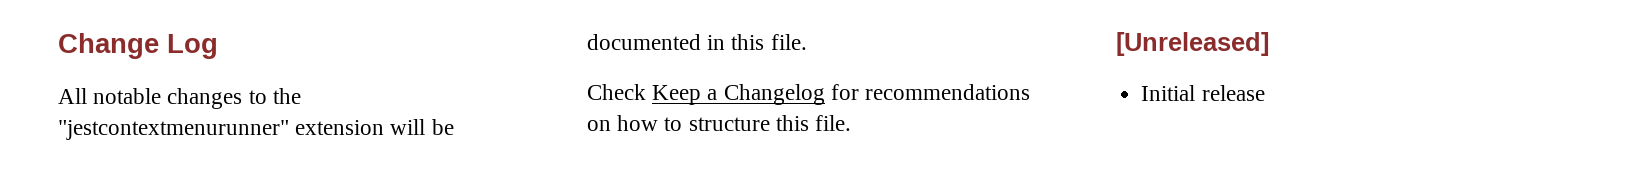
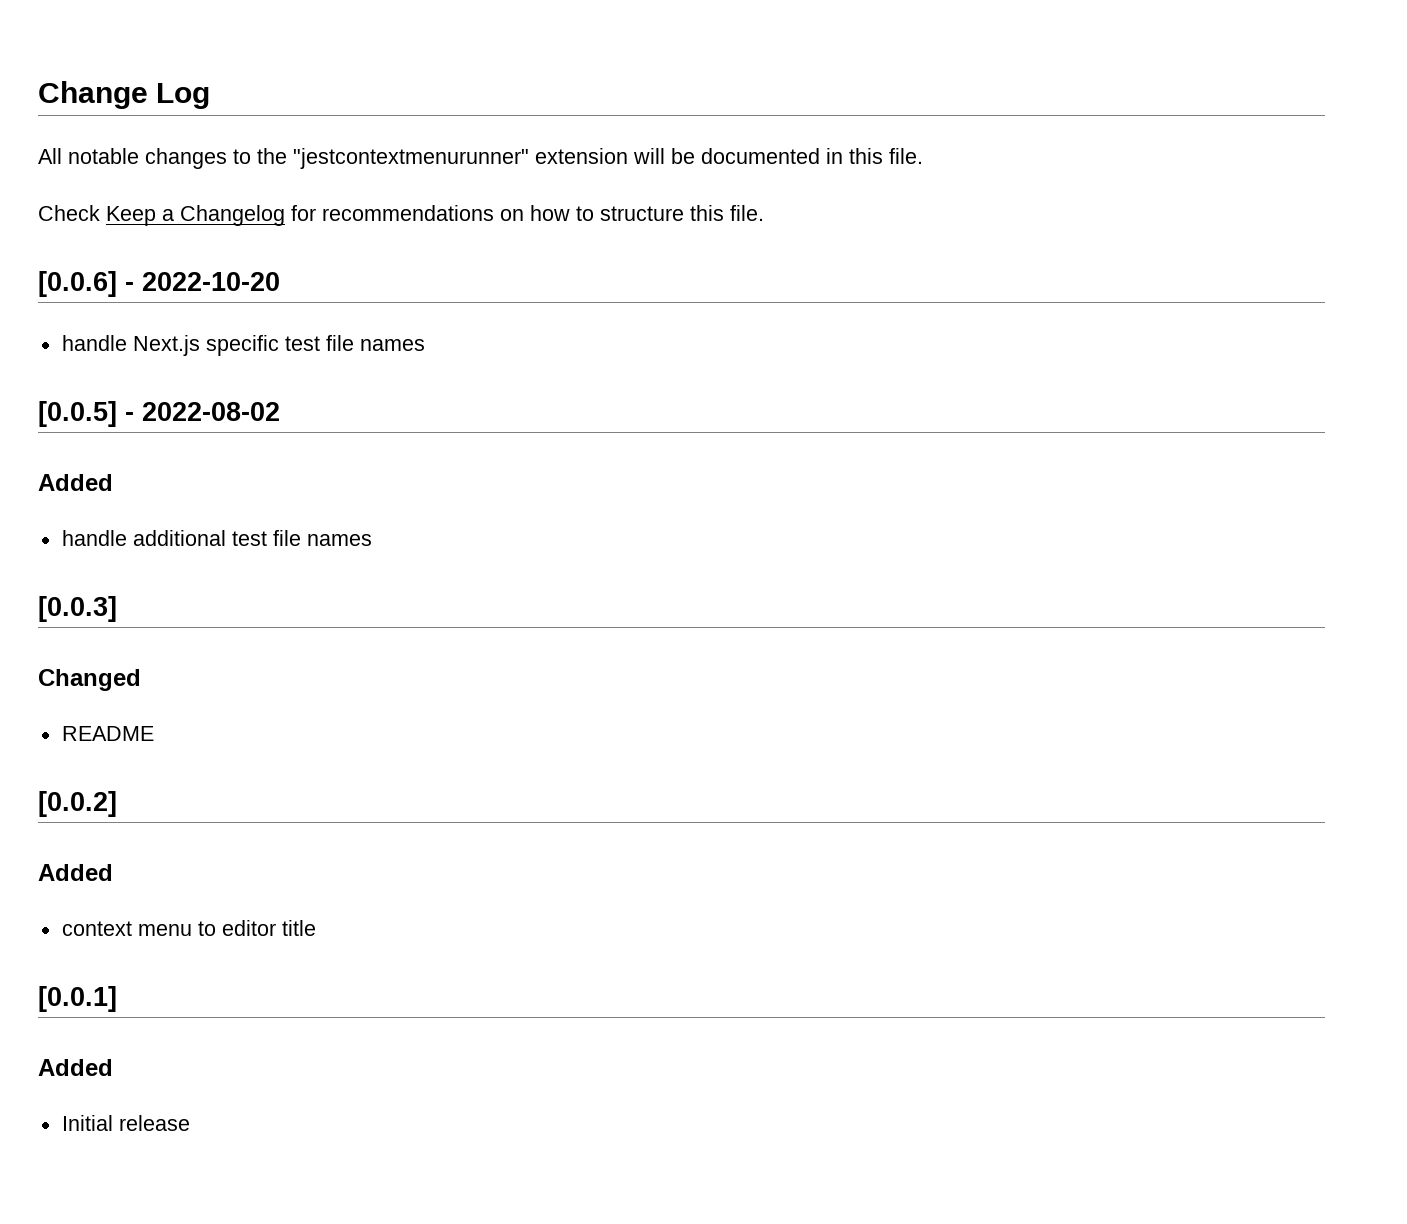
[1116,32,1269,56] [Unreleased] -> [38,271,280,297] [61,335,425,356] [38,401,280,427] [38,474,113,491] [61,530,372,546] [38,596,117,622] [38,669,141,691] [61,726,154,741] [38,791,117,817] [38,864,113,881] [61,920,316,936] [38,986,117,1012] [38,1059,113,1076] [0.0.6] - 2022-10-20 // handle Next.js specific test file names // [0.0.5] - 2022-08-02 // Added // handle additional test file names // [0.0.3] // Changed // README // [0.0.2] // Added // context menu to editor title // [0.0.1] // Added

